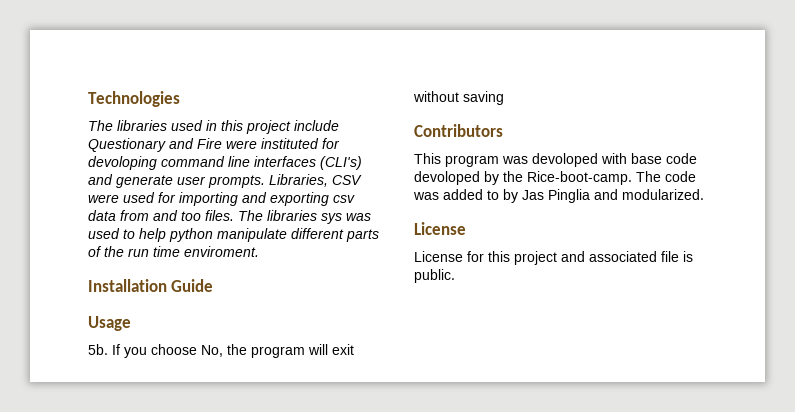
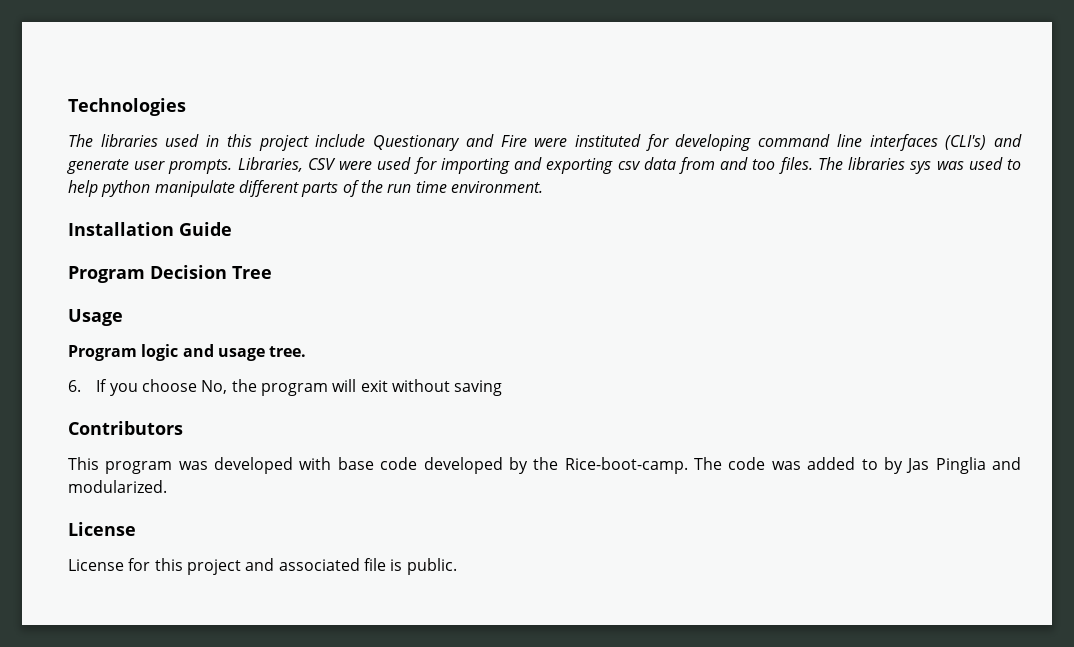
[88,156,157,170] devoloping -> [675,134,752,151] developing
[184,246,259,257] enviroment. -> [450,181,543,193] environment.
[88,316,131,331] [88,344,108,355] Usage // 5b. -> [68,265,272,283] [68,309,123,326] [68,344,307,361] [68,380,81,392] Program Decision Tree // Usage // Program logic and usage tree. // 6.
[532,153,598,167] devoloped -> [214,457,294,474] developed
[414,171,480,185] devoloped -> [423,457,503,474] developed

